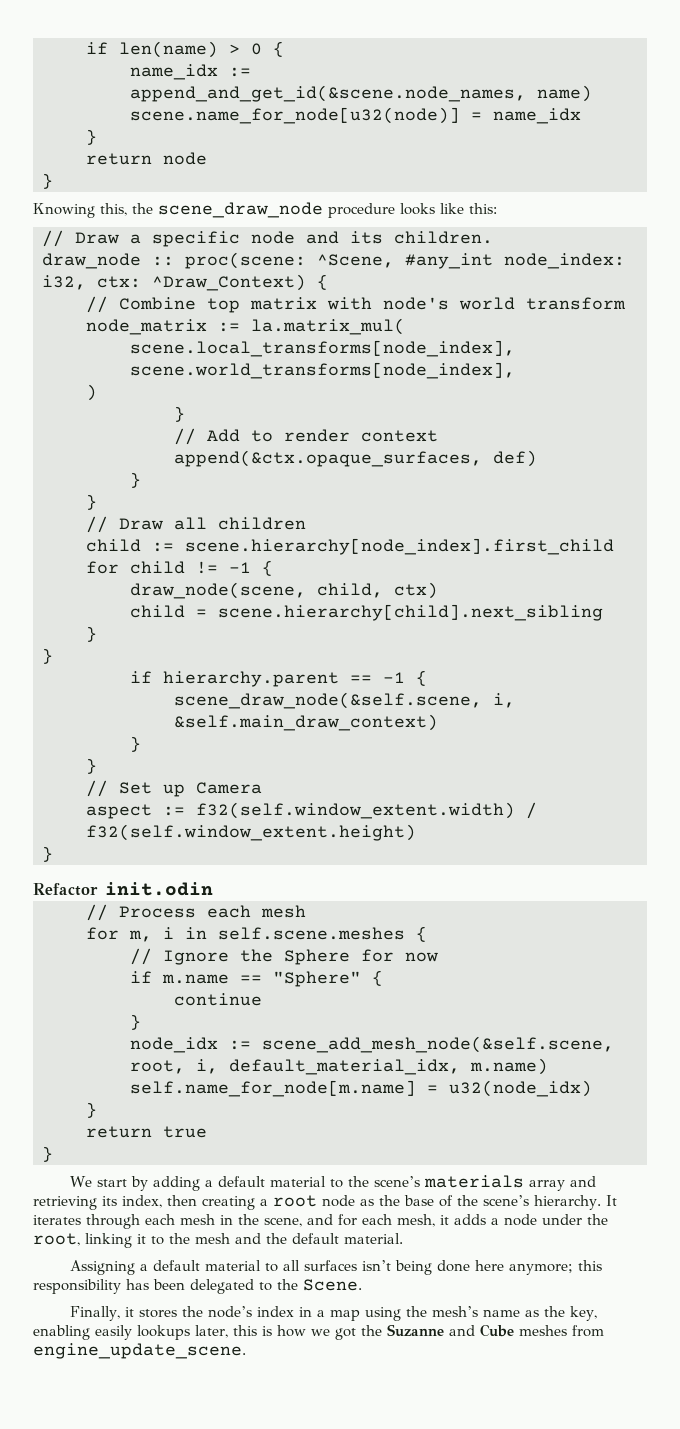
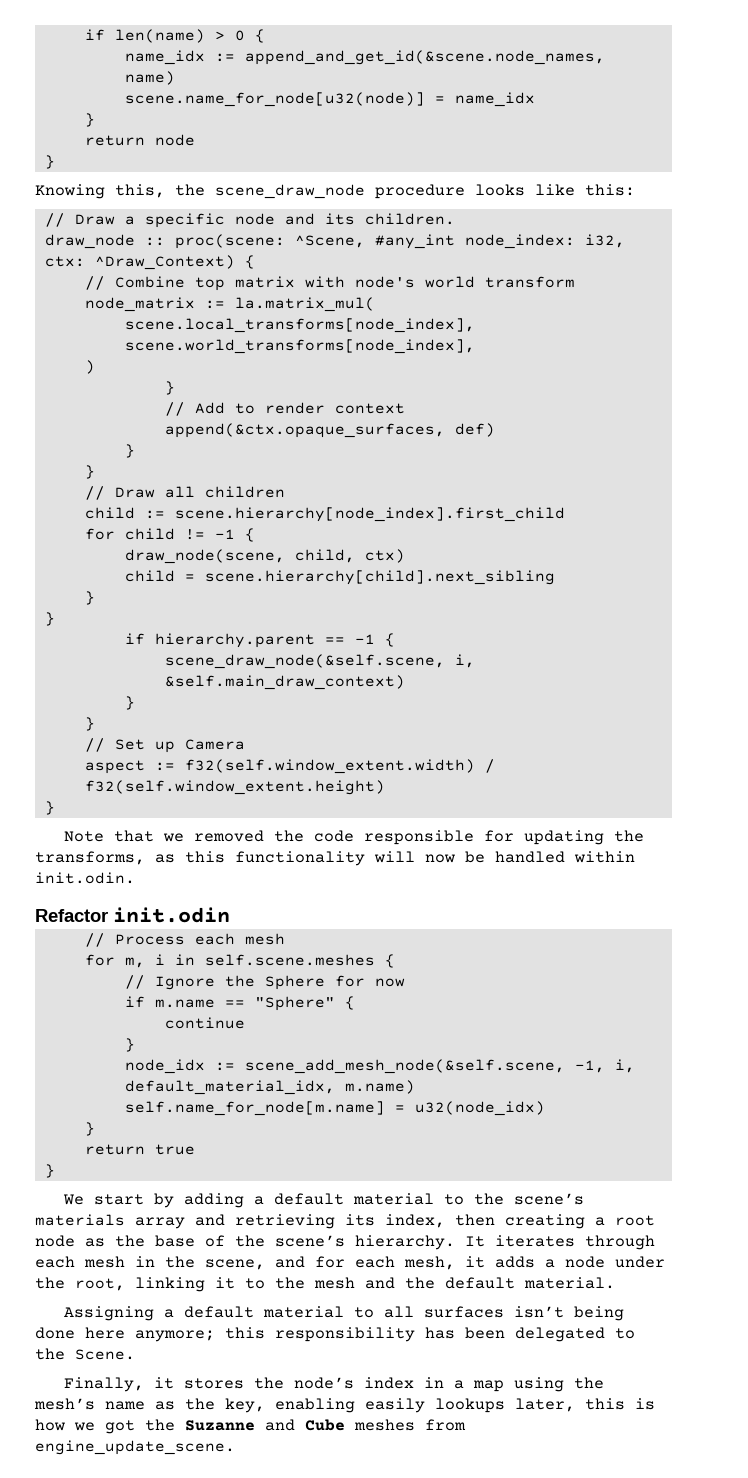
(53, 854) none -> [63,830,644,845] [35,851,635,866] [35,872,135,884] // Note that we removed the code responsible for updating the transforms, as this functionality will now be handled within init.odin.
[130,1060,185,1074] root, -> [574,1060,605,1073] -1,

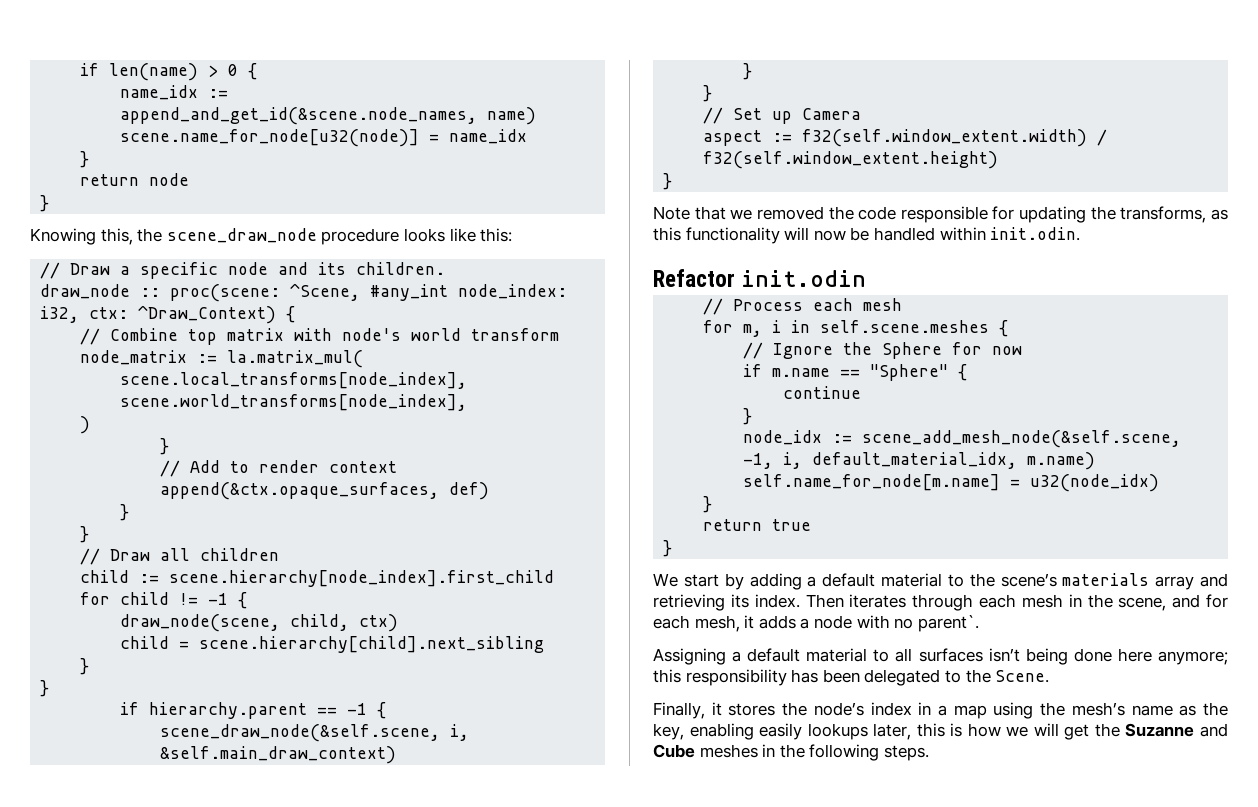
[385,1214,655,1229] [35,1235,485,1250] index, then creating a root node as the base of the scene’s hierarchy. It -> [754,594,844,608] index. Then
[615,1256,665,1268] [35,1277,615,1292] under the root, linking it to the mesh and the default material. -> [856,615,979,632] with no parent`.
[105,1420,135,1434] got -> [1033,723,1090,740] will get
[425,1419,466,1431] [35,1440,235,1455] from engine_update_scene. -> [762,744,929,761] in the following steps.

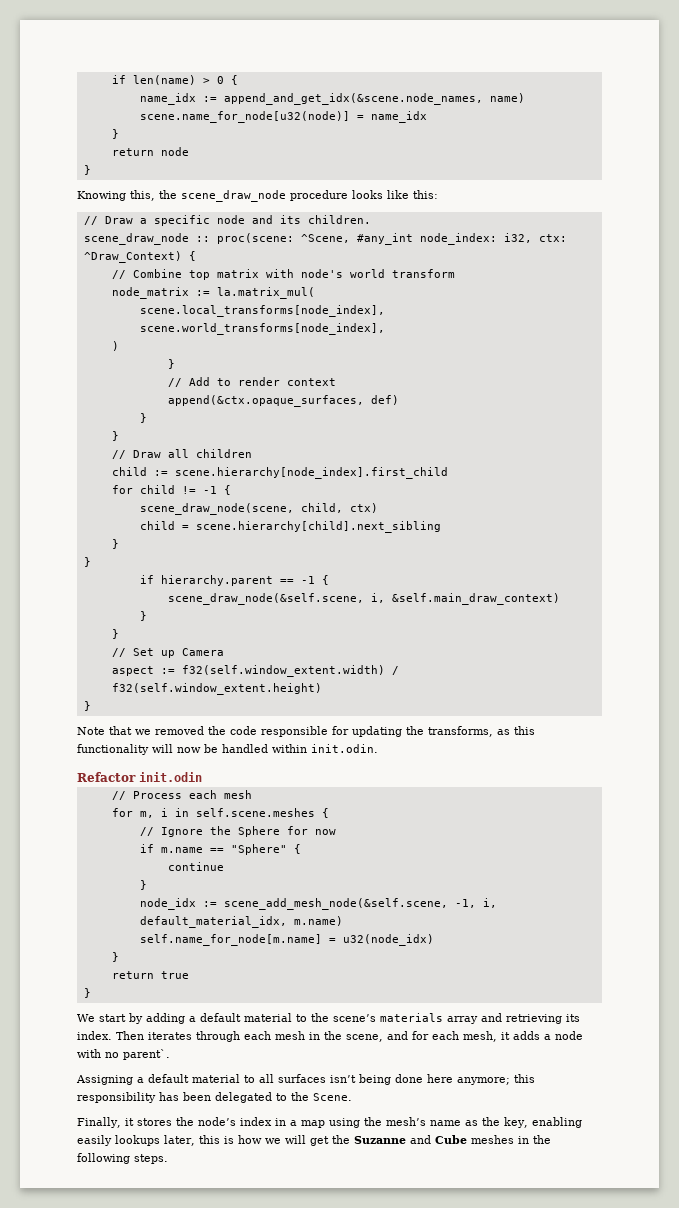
[120,107,478,125] append_and_get_id(&scene.node_names, -> [223,93,483,105] append_and_get_idx(&scene.node_names,
[40,284,131,299] draw_node -> [83,233,189,245] scene_draw_node
[120,614,281,632] draw_node(scene, -> [139,503,294,515] scene_draw_node(scene,

